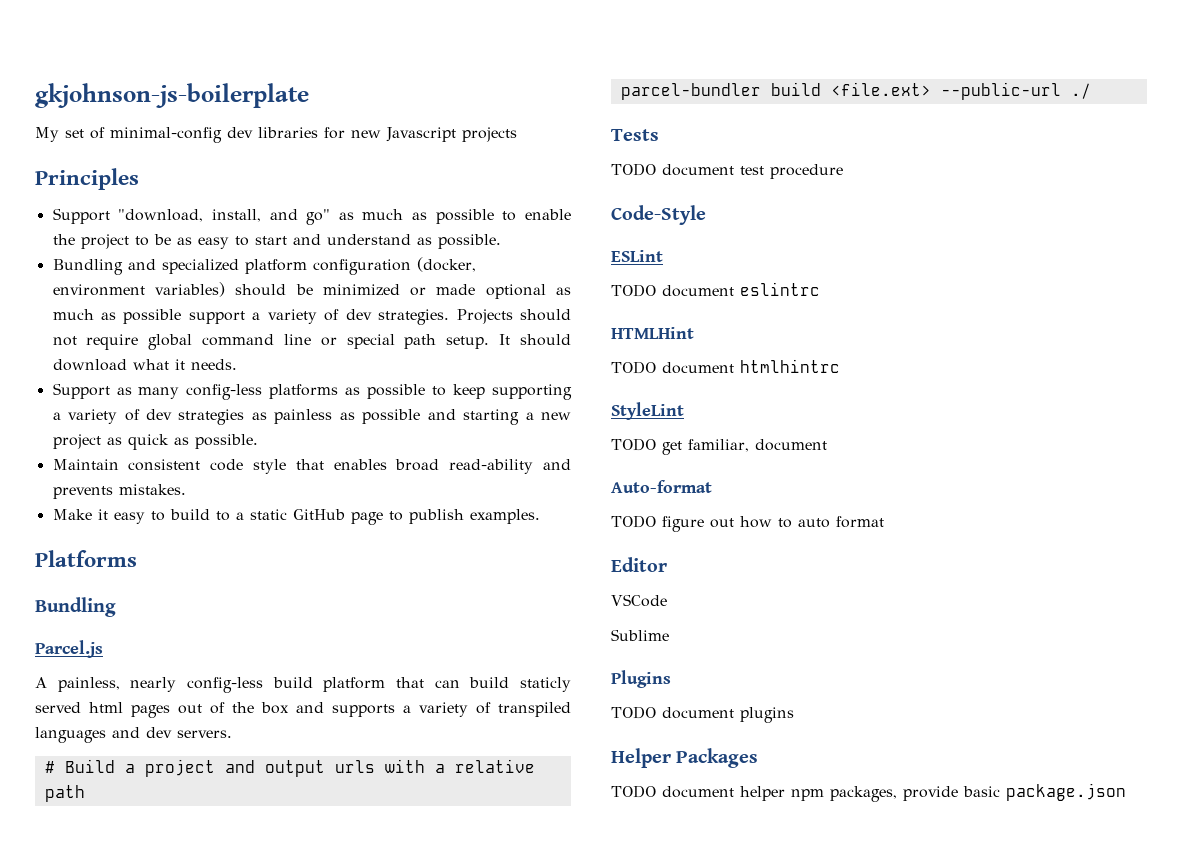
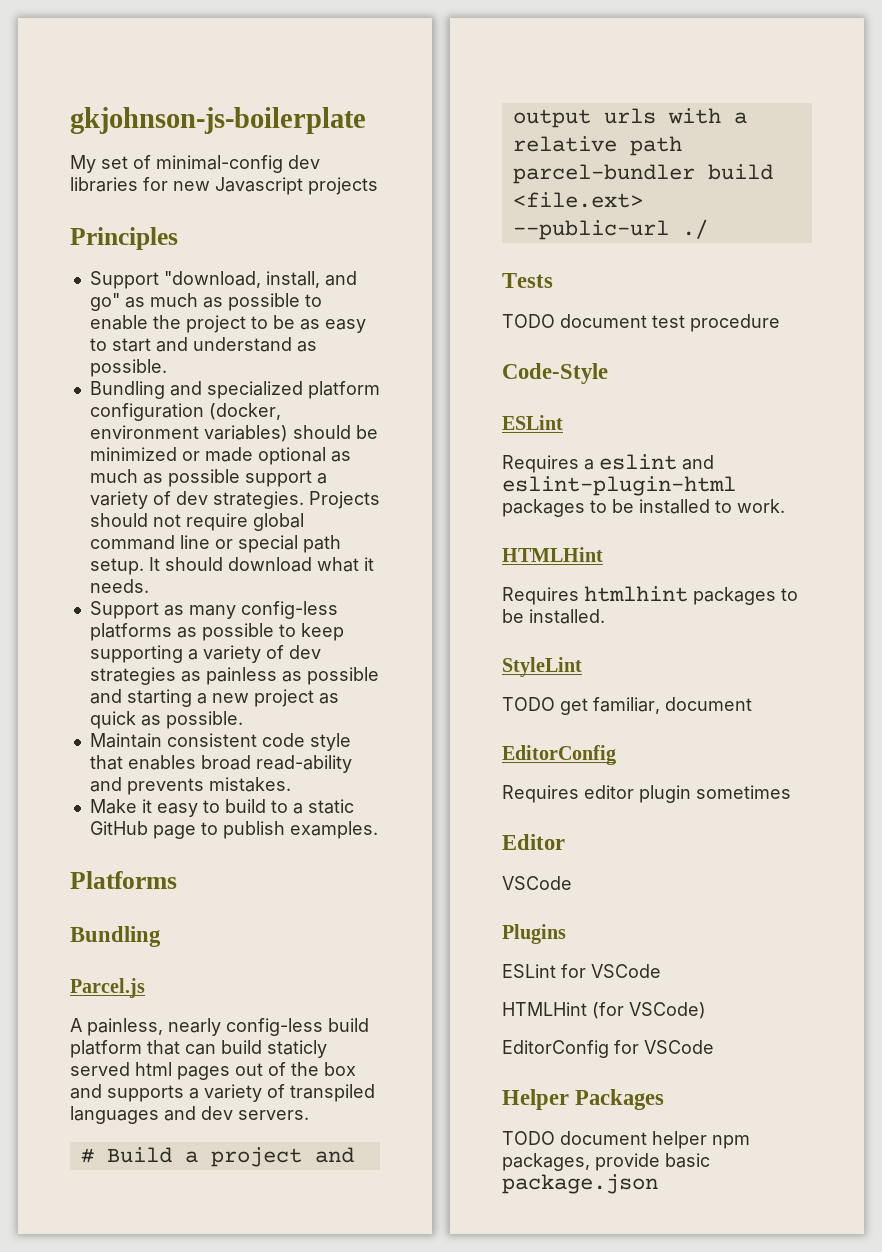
[611,282,820,297] [611,327,694,339] [611,359,840,374] TODO document eslintrc // HTMLHint // TODO document htmlhintrc -> [502,454,714,473] [502,476,736,496] [502,499,785,517] [502,547,603,562] [502,586,798,605] [502,609,605,624] Requires a eslint and eslint-plugin-html packages to be installed to work. // HTMLHint // Requires htmlhint packages to be installed.
[611,480,712,493] [611,515,884,532] Auto-format // TODO figure out how to auto format -> [502,745,616,765] [502,785,791,803] EditorConfig // Requires editor plugin sometimes
[611,629,669,641] // Sublime -> (572, 883) none
[611,706,794,723] TODO document plugins -> [502,964,661,978] [502,1002,706,1019] [502,1040,714,1058] ESLint for VSCode // HTMLHint (for VSCode) // EditorConfig for VSCode

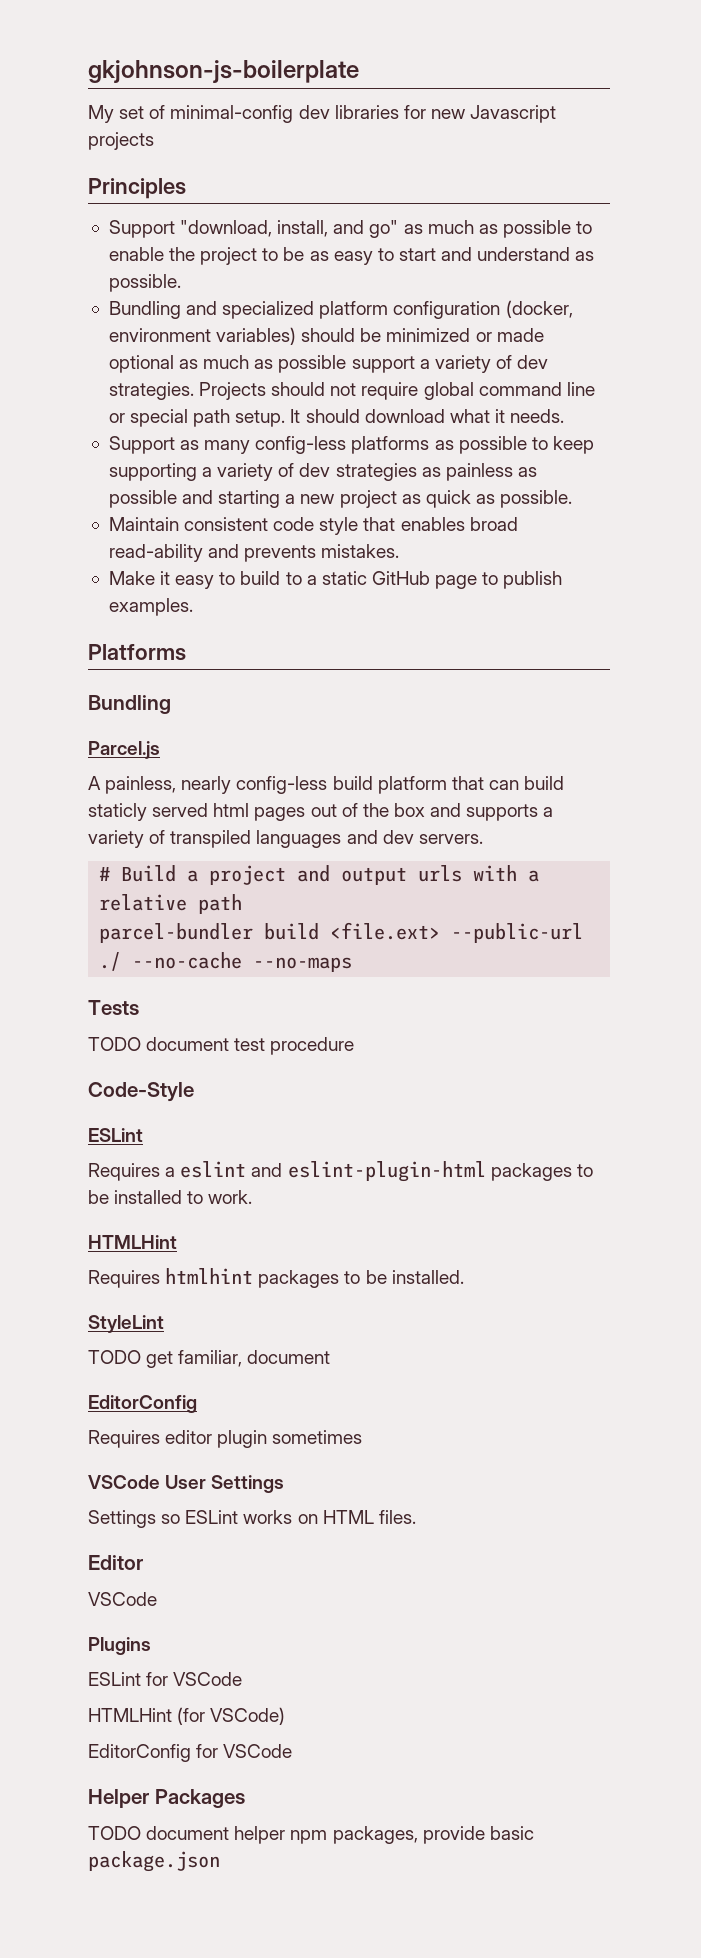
(708, 229) none -> [132,952,353,972] --no-cache --no-maps
(791, 792) none -> [88,1475,285,1493] [88,1510,416,1528] // VSCode User Settings // Settings so ESLint works on HTML files.

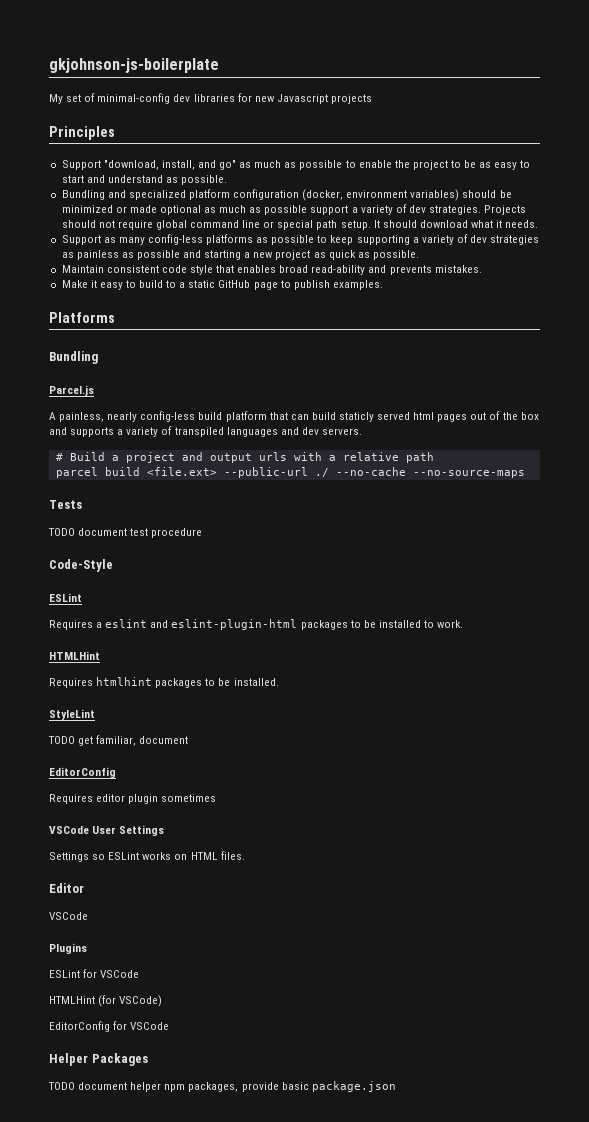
[99,923,254,943] parcel-bundler -> [55,467,98,478] parcel
[253,957,353,972] --no-maps -> [412,470,525,478] --no-source-maps

